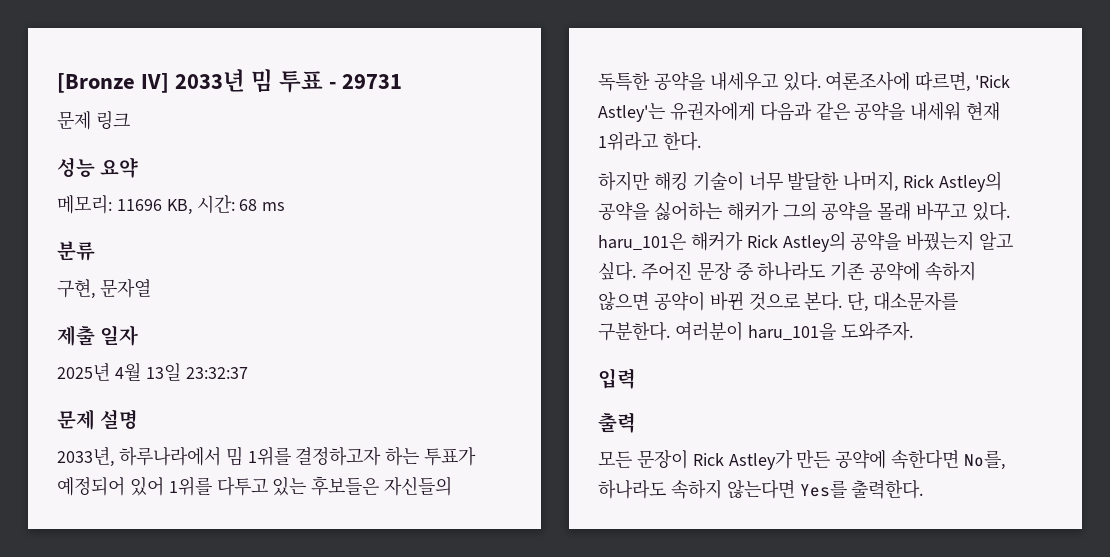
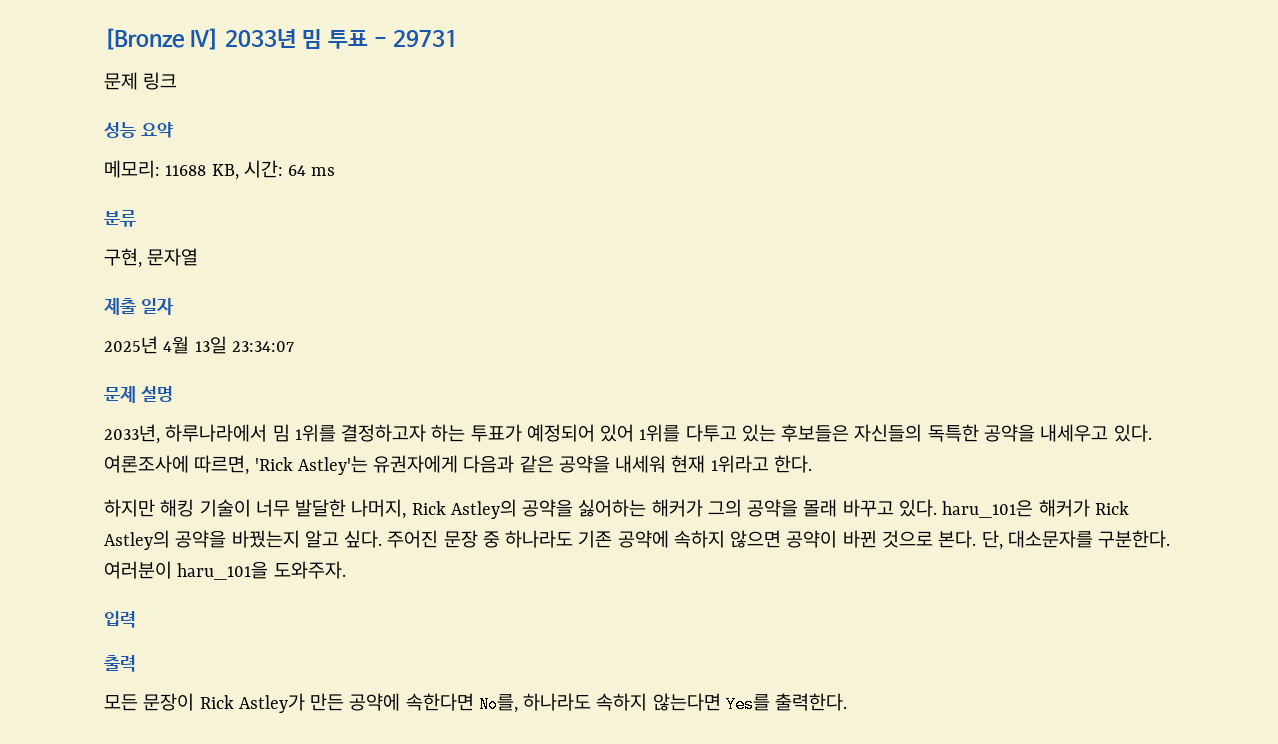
[116,199,162,211] 11696 -> [165,165,207,176] 11688
[239,199,258,211] 68 -> [288,165,307,176] 64
[185,367,248,379] 23:32:37 -> [231,341,294,352] 23:34:07

